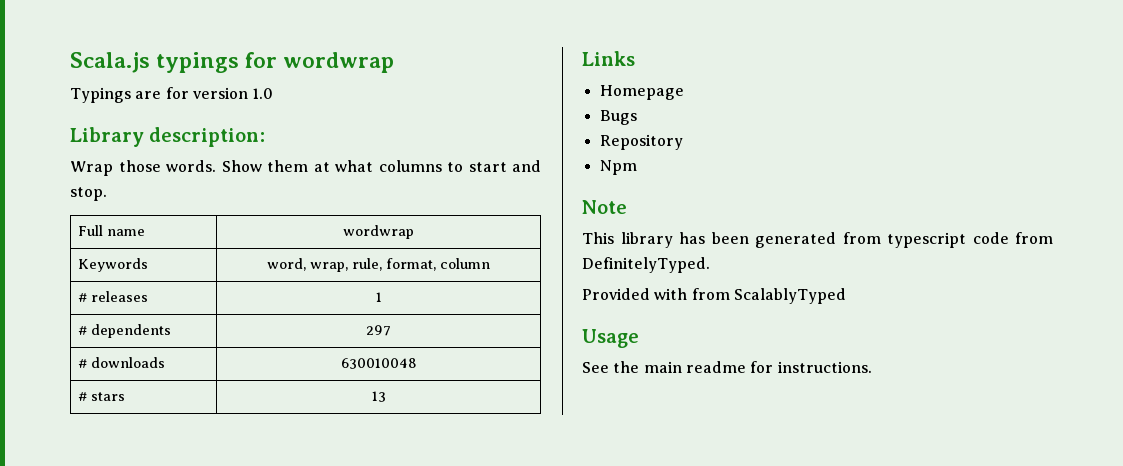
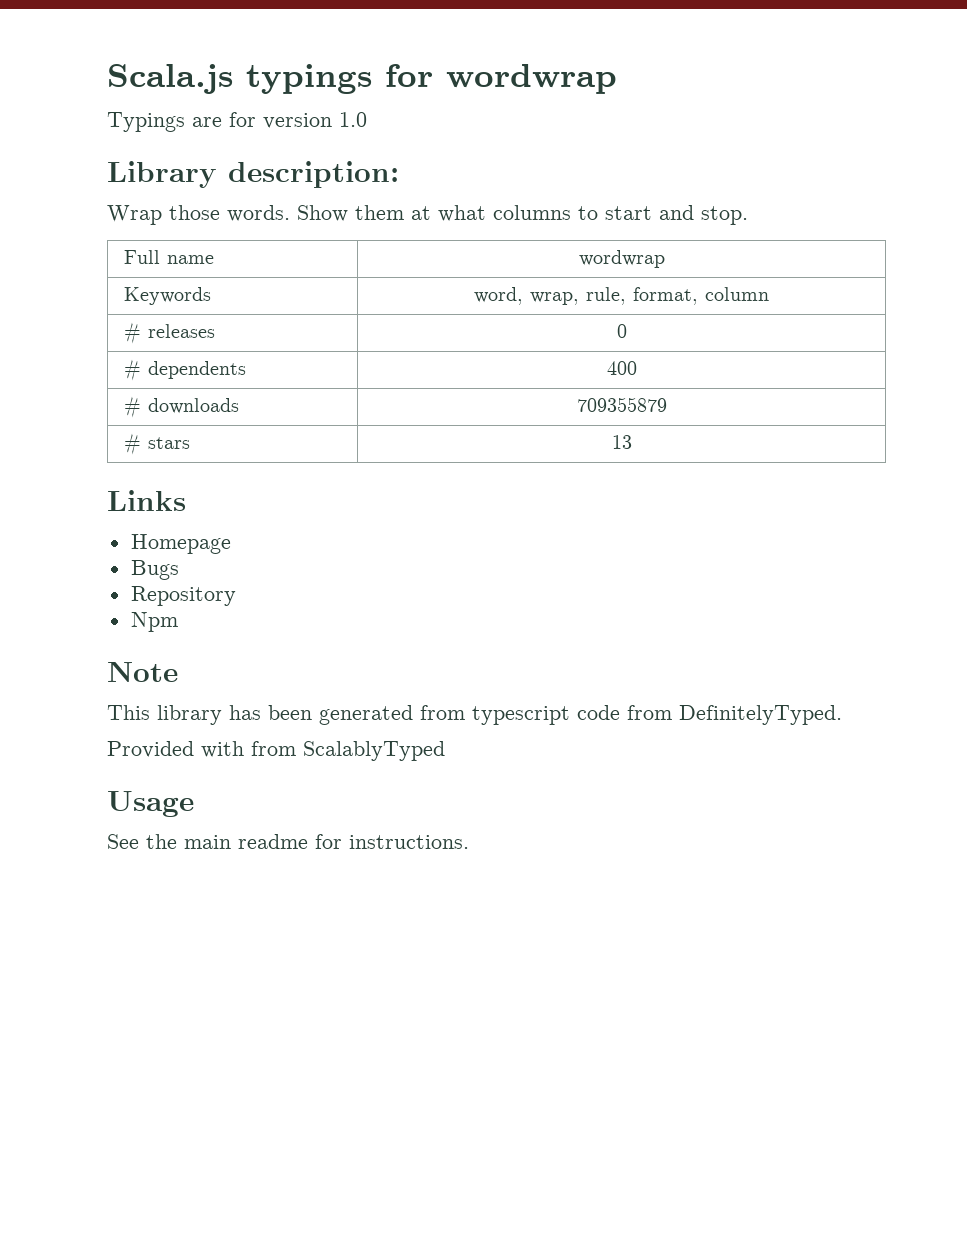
[375,292,382,302] 1 -> [616,324,627,338] 0
[366,325,391,336] 297 -> [606,361,637,375] 400
[340,358,417,369] 630010048 -> [576,397,667,412] 709355879

